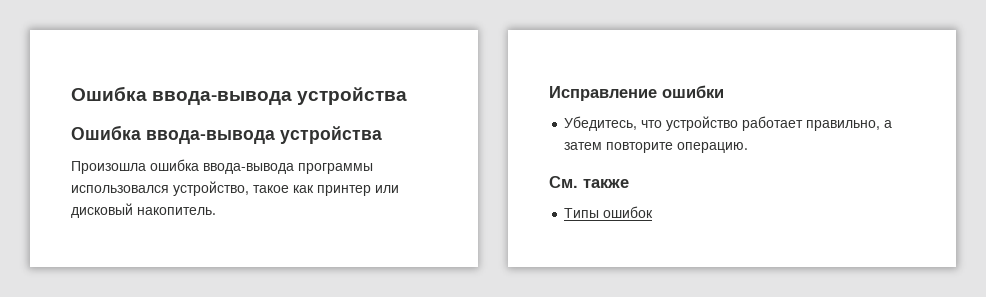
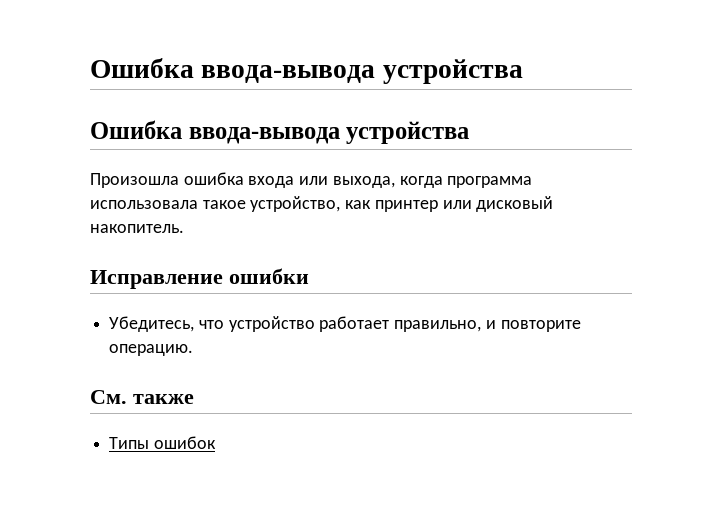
[203,163,373,174] [71,181,289,196] ввода-вывода программы использовался устройство, такое -> [248,176,533,188] [90,196,341,212] входа или выхода, когда программа использовала такое устройство,
[884,120,893,128] [564,142,603,150] а затем -> [485,320,496,329] и

